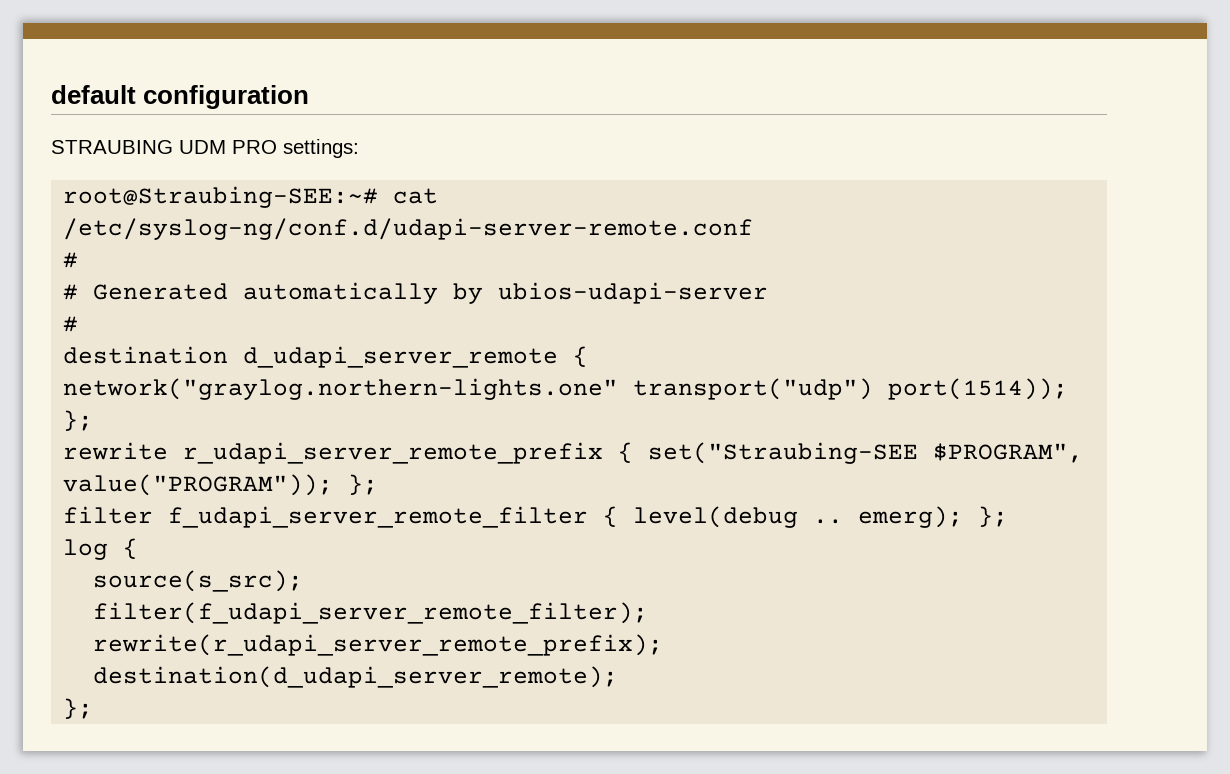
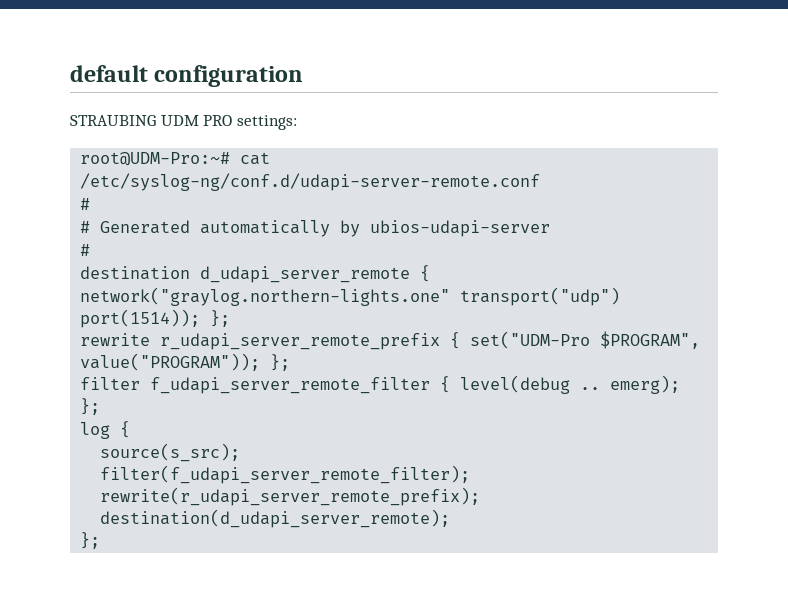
[63,186,379,208] root@Straubing-SEE:~# -> [80,152,231,166] root@UDM-Pro:~#
[648,442,919,464] set("Straubing-SEE -> [470,331,591,349] set("UDM-Pro

